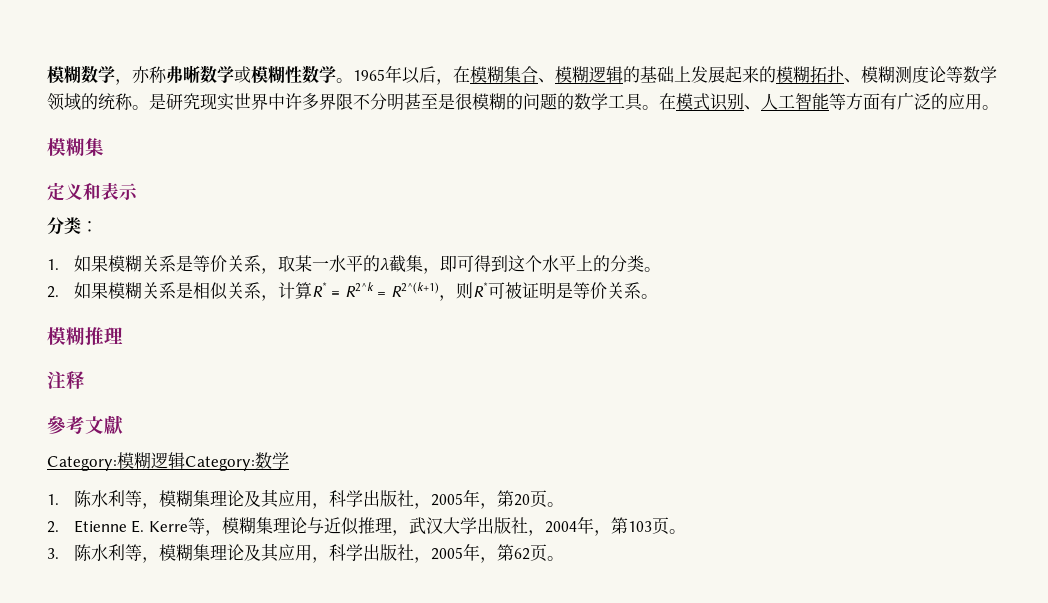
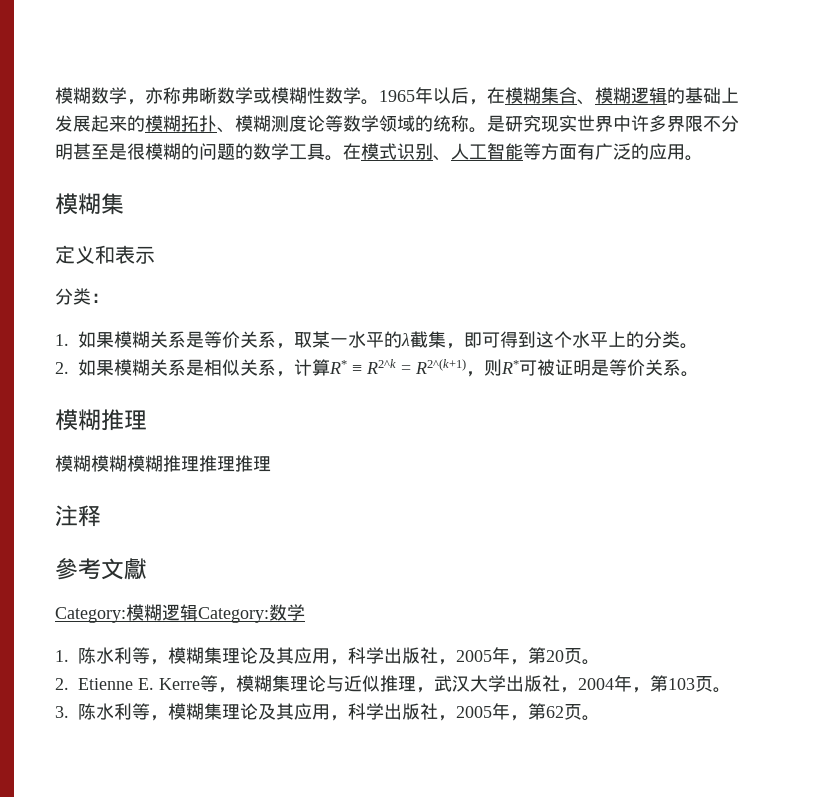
(123, 335) none -> [55,455,271,472] // 模糊模糊模糊推理推理推理

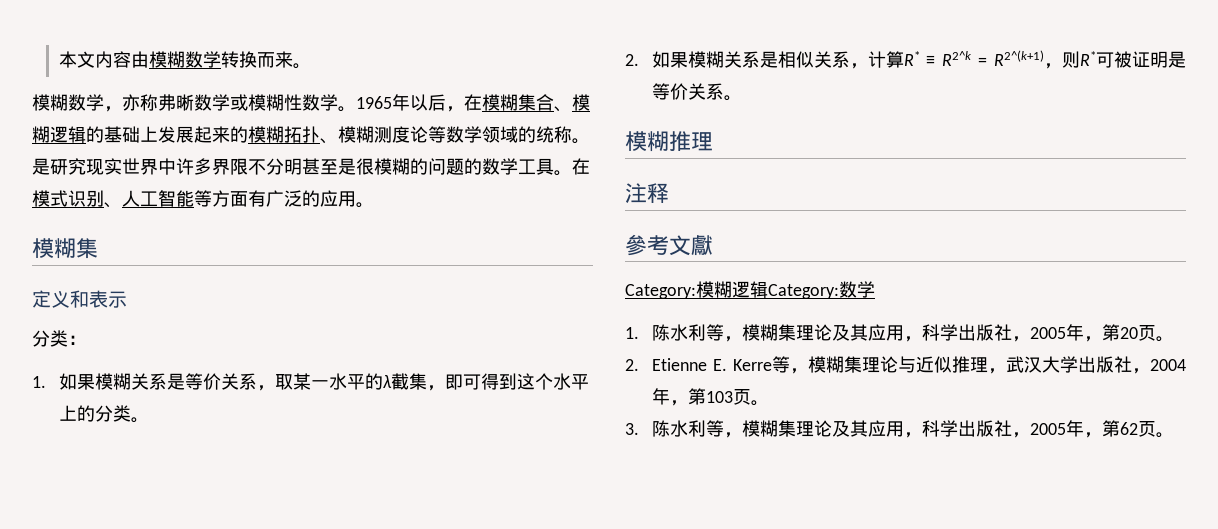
(55, 95) none -> [58,51,311,69] 本文内容由模糊数学转换而来。 //
[55,455,271,472] // 模糊模糊模糊推理推理推理 -> (713, 141) none

